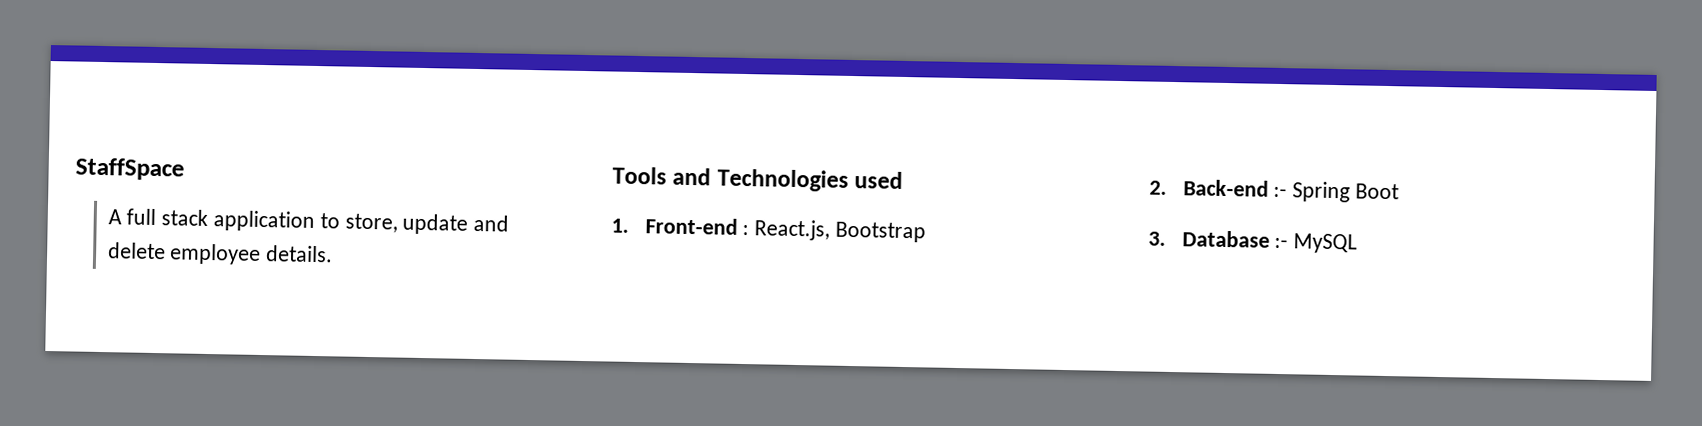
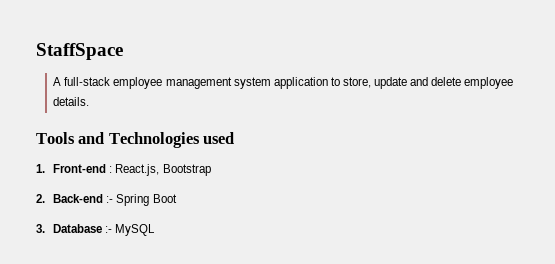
[126,208,209,227] full stack -> [64,77,271,89] full-stack employee management system

